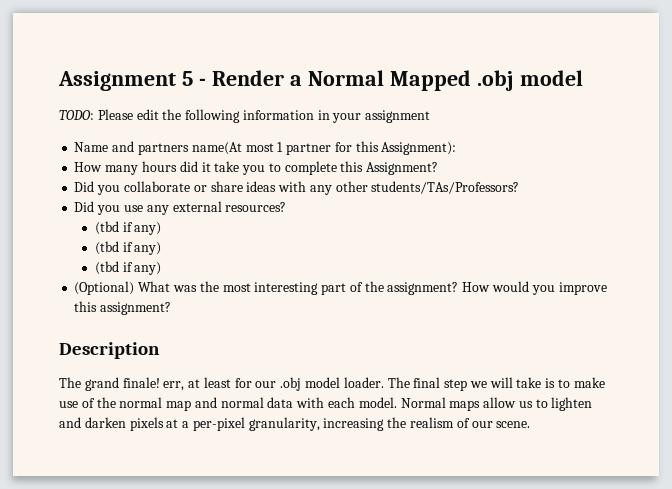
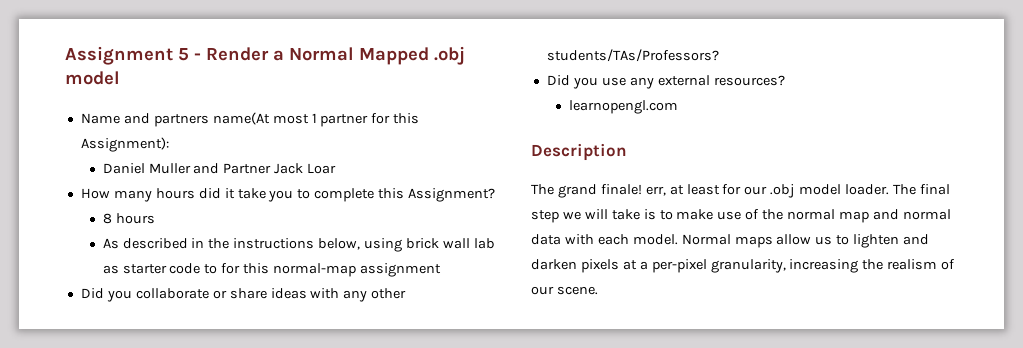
[59,109,431,123] // TODO: Please edit the following information in your assignment -> (120, 78) none
(457, 148) none -> [102,163,337,174] // Daniel Muller and Partner Jack Loar
(439, 168) none -> [102,213,155,224] [102,238,495,252] [102,263,442,277] // 8 hours // As described in the instructions below, using brick wall lab as starter code to for this normal-map assignment
[94,221,162,235] [94,241,162,255] [94,261,162,275] [74,281,607,295] [74,301,172,315] (tbd if any) // (tbd if any) // (tbd if any) // (Optional) What was the most interesting part of the assignment? How would you improve this assignment? -> [568,100,678,114] learnopengl.com

